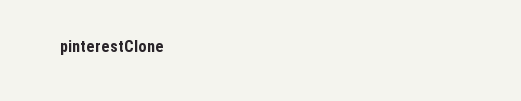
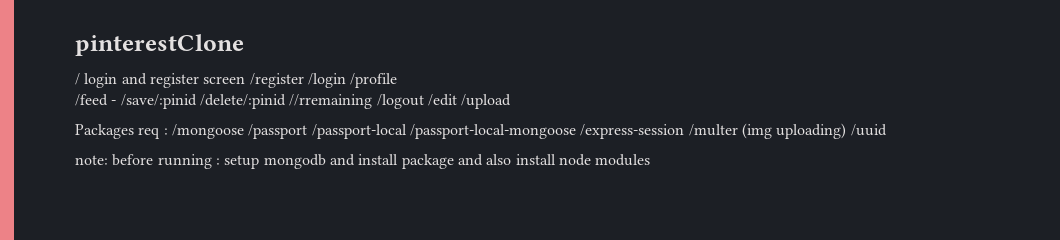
(164, 47) none -> [75,73,398,88] [75,94,512,109] [75,123,887,139] [75,154,651,169] // / login and register screen /register /login /profile // /feed - /save/:pinid /delete/:pinid //rremaining /logout /edit /upload // Packages req : /mongoose /passport /passport-local /passport-local-mongoose /express-session /multer (img uploading) /uuid // note: before running : setup mongodb and install package and also install node modules

